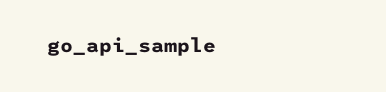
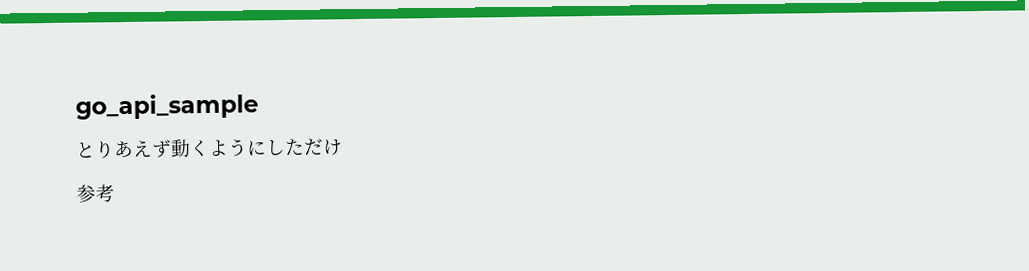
(216, 46) none -> [76,138,343,159] [76,184,115,203] // とりあえず動くようにしただけ // 参考

